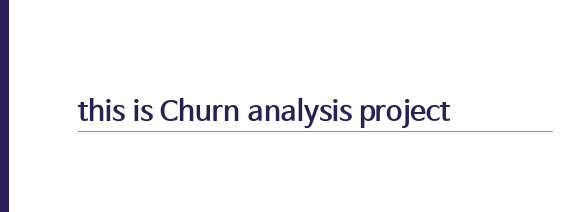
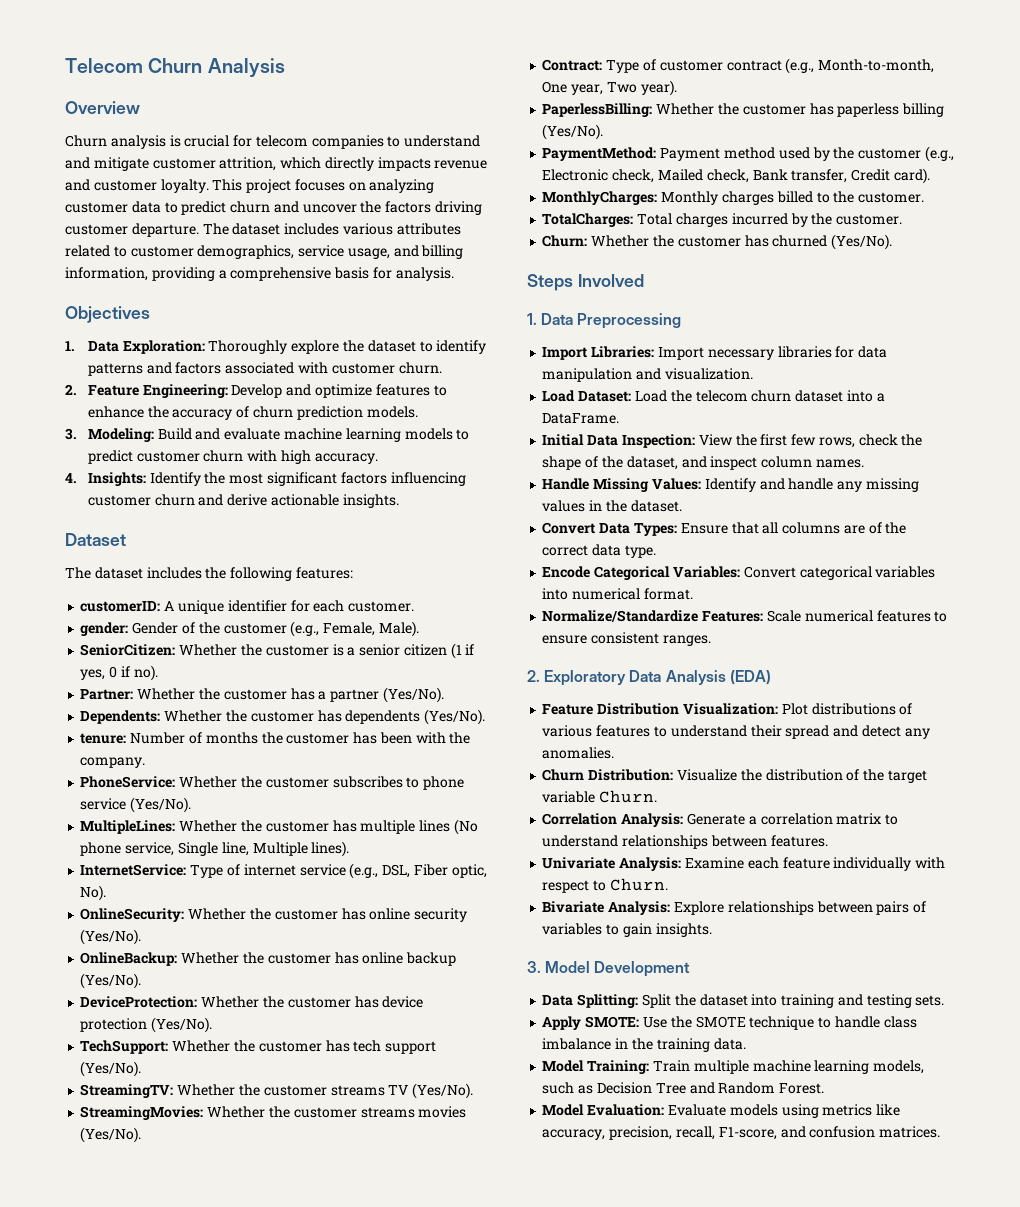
[78,97,451,129] this is Churn analysis project -> [65,58,285,77] [65,101,140,114] [65,135,481,149] [65,157,488,171] [65,179,435,193] [65,201,483,215] [65,223,461,237] [65,245,464,259] [65,267,454,281] [65,306,150,323] [65,340,487,354] [87,362,442,376] [65,384,447,398] [87,406,418,420] [65,428,470,442] [87,450,378,464] [65,472,466,486] [87,494,399,508] [65,533,126,546] [65,567,353,581] [80,600,415,614] [80,621,419,637] [80,643,475,659] [80,665,158,681] [80,687,444,703] [80,709,486,725] [80,732,471,744] [80,757,146,768] [80,776,465,790] [80,797,192,813] [80,819,478,835] [80,841,350,857] [80,863,487,879] [80,885,107,901] [80,908,468,922] [80,929,142,945] [80,952,457,966] [80,973,142,989] [80,996,424,1008] [80,1017,213,1033] [80,1040,437,1054] [80,1061,142,1077] [80,1083,474,1099] [80,1106,467,1120] [80,1127,142,1143] [542,58,935,74] [542,80,677,96] [542,103,945,117] [542,124,604,140] [542,146,954,162] [542,168,930,184] [542,191,925,205] [542,213,903,227] [542,234,893,250] [527,274,644,291] [527,313,682,329] [542,346,888,360] [542,368,753,382] [542,390,885,402] [542,413,620,424] [542,434,923,448] [542,456,864,470] [542,478,919,492] [542,500,682,512] [542,522,907,536] [542,544,656,558] [542,566,936,580] [542,588,693,600] [542,610,948,622] [542,632,711,646] [527,670,771,686] [542,703,913,715] [542,725,930,739] [542,747,615,759] [542,769,927,783] [542,790,658,803] [542,813,899,827] [542,835,828,849] [542,857,946,871] [542,878,668,893] [542,901,927,915] [542,923,712,937] [527,961,691,977] [542,994,945,1008] [542,1016,917,1030] [542,1038,746,1052] [542,1060,925,1074] [542,1082,825,1094] [542,1104,901,1118] [542,1126,941,1140] Telecom Churn Analysis // Overview // Churn analysis is crucial for telecom companies to understand and mitigate customer attrition, which directly impacts revenue and customer loyalty. This project focuses on analyzing customer data to predict churn and uncover the factors driving customer departure. The dataset includes various attributes related to customer demographics, service usage, and billing information, providing a comprehensive basis for analysis. // Objectives // 1. Data Exploration: Thoroughly explore the dataset to identify patterns and factors associated with customer churn. // 2. Feature Engineering: Develop and optimize features to enhance the accuracy of churn prediction models. // 3. Modeling: Build and evaluate machine learning models to predict customer churn with high accuracy. // 4. Insights: Identify the most significant factors influencing customer churn and derive actionable insights. // Dataset // The dataset includes the following features: // customerID: A unique identifier for each customer. // gender: Gender of the customer (e.g., Female, Male). // SeniorCitizen: Whether the customer is a senior citizen (1 if yes, 0 if no). // Partner: Whether the customer has a partner (Yes/No). // Dependents: Whether the customer has dependents (Yes/No). // tenure: Number of months the customer has been with the company. // PhoneService: Whether the customer subscribes to phone service (Yes/No). // MultipleLines: Whether the customer has multiple lines (No phone service, Single line, Multiple lines). // InternetService: Type of internet service (e.g., DSL, Fiber optic, No). // OnlineSecurity: Whether the customer has online security (Yes/No). // OnlineBackup: Whether the customer has online backup (Yes/No). // DeviceProtection: Whether the customer has device protection (Yes/No). // TechSupport: Whether the customer has tech support (Yes/No). // StreamingTV: Whether the customer streams TV (Yes/No). // StreamingMovies: Whether the customer streams movies (Yes/No). // Contract: Type of customer contract (e.g., Month-to-month, One year, Two year). // PaperlessBilling: Whether the customer has paperless billing (Yes/No). // PaymentMethod: Payment method used by the customer (e.g., Electronic check, Mailed check, Bank transfer, Credit card). // MonthlyCharges: Monthly charges billed to the customer. // TotalCharges: Total charges incurred by the customer. // Churn: Whether the customer has churned (Yes/No). // Steps Involved // 1. Data Preprocessing // Import Libraries: Import necessary libraries for data manipulation and visualization. // Load Dataset: Load the telecom churn dataset into a DataFrame. // Initial Data Inspection: View the first few rows, check the shape of the dataset, and inspect column names. // Handle Missing Values: Identify and handle any missing values in the dataset. // Convert Data Types: Ensure that all columns are of the correct data type. // Encode Categorical Variables: Convert categorical variables into numerical format. // Normalize/Standardize Features: Scale numerical features to ensure consistent ranges. // 2. Exploratory Data Analysis (EDA) // Feature Distribution Visualization: Plot distributions of various features to understand their spread and detect any anomalies. // Churn Distribution: Visualize the distribution of the target variable Churn. // Correlation Analysis: Generate a correlation matrix to understand relationships between features. // Univariate Analysis: Examine each feature individually with respect to Churn. // Bivariate Analysis: Explore relationships between pairs of variables to gain insights. // 3. Model Development // Data Splitting: Split the dataset into training and testing sets. // Apply SMOTE: Use the SMOTE technique to handle class imbalance in the training data. // Model Training: Train multiple machine learning models, such as Decision Tree and Random Forest. // Model Evaluation: Evaluate models using metrics like accuracy, precision, recall, F1-score, and confusion matrices.

